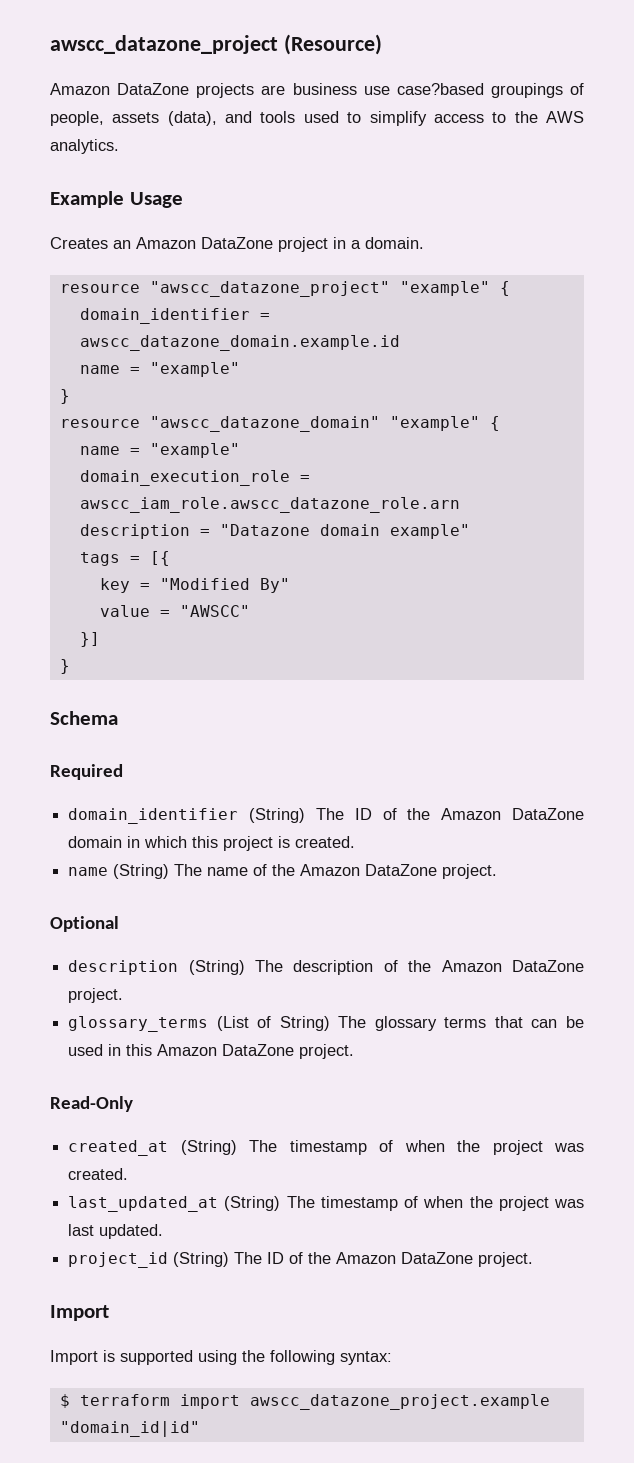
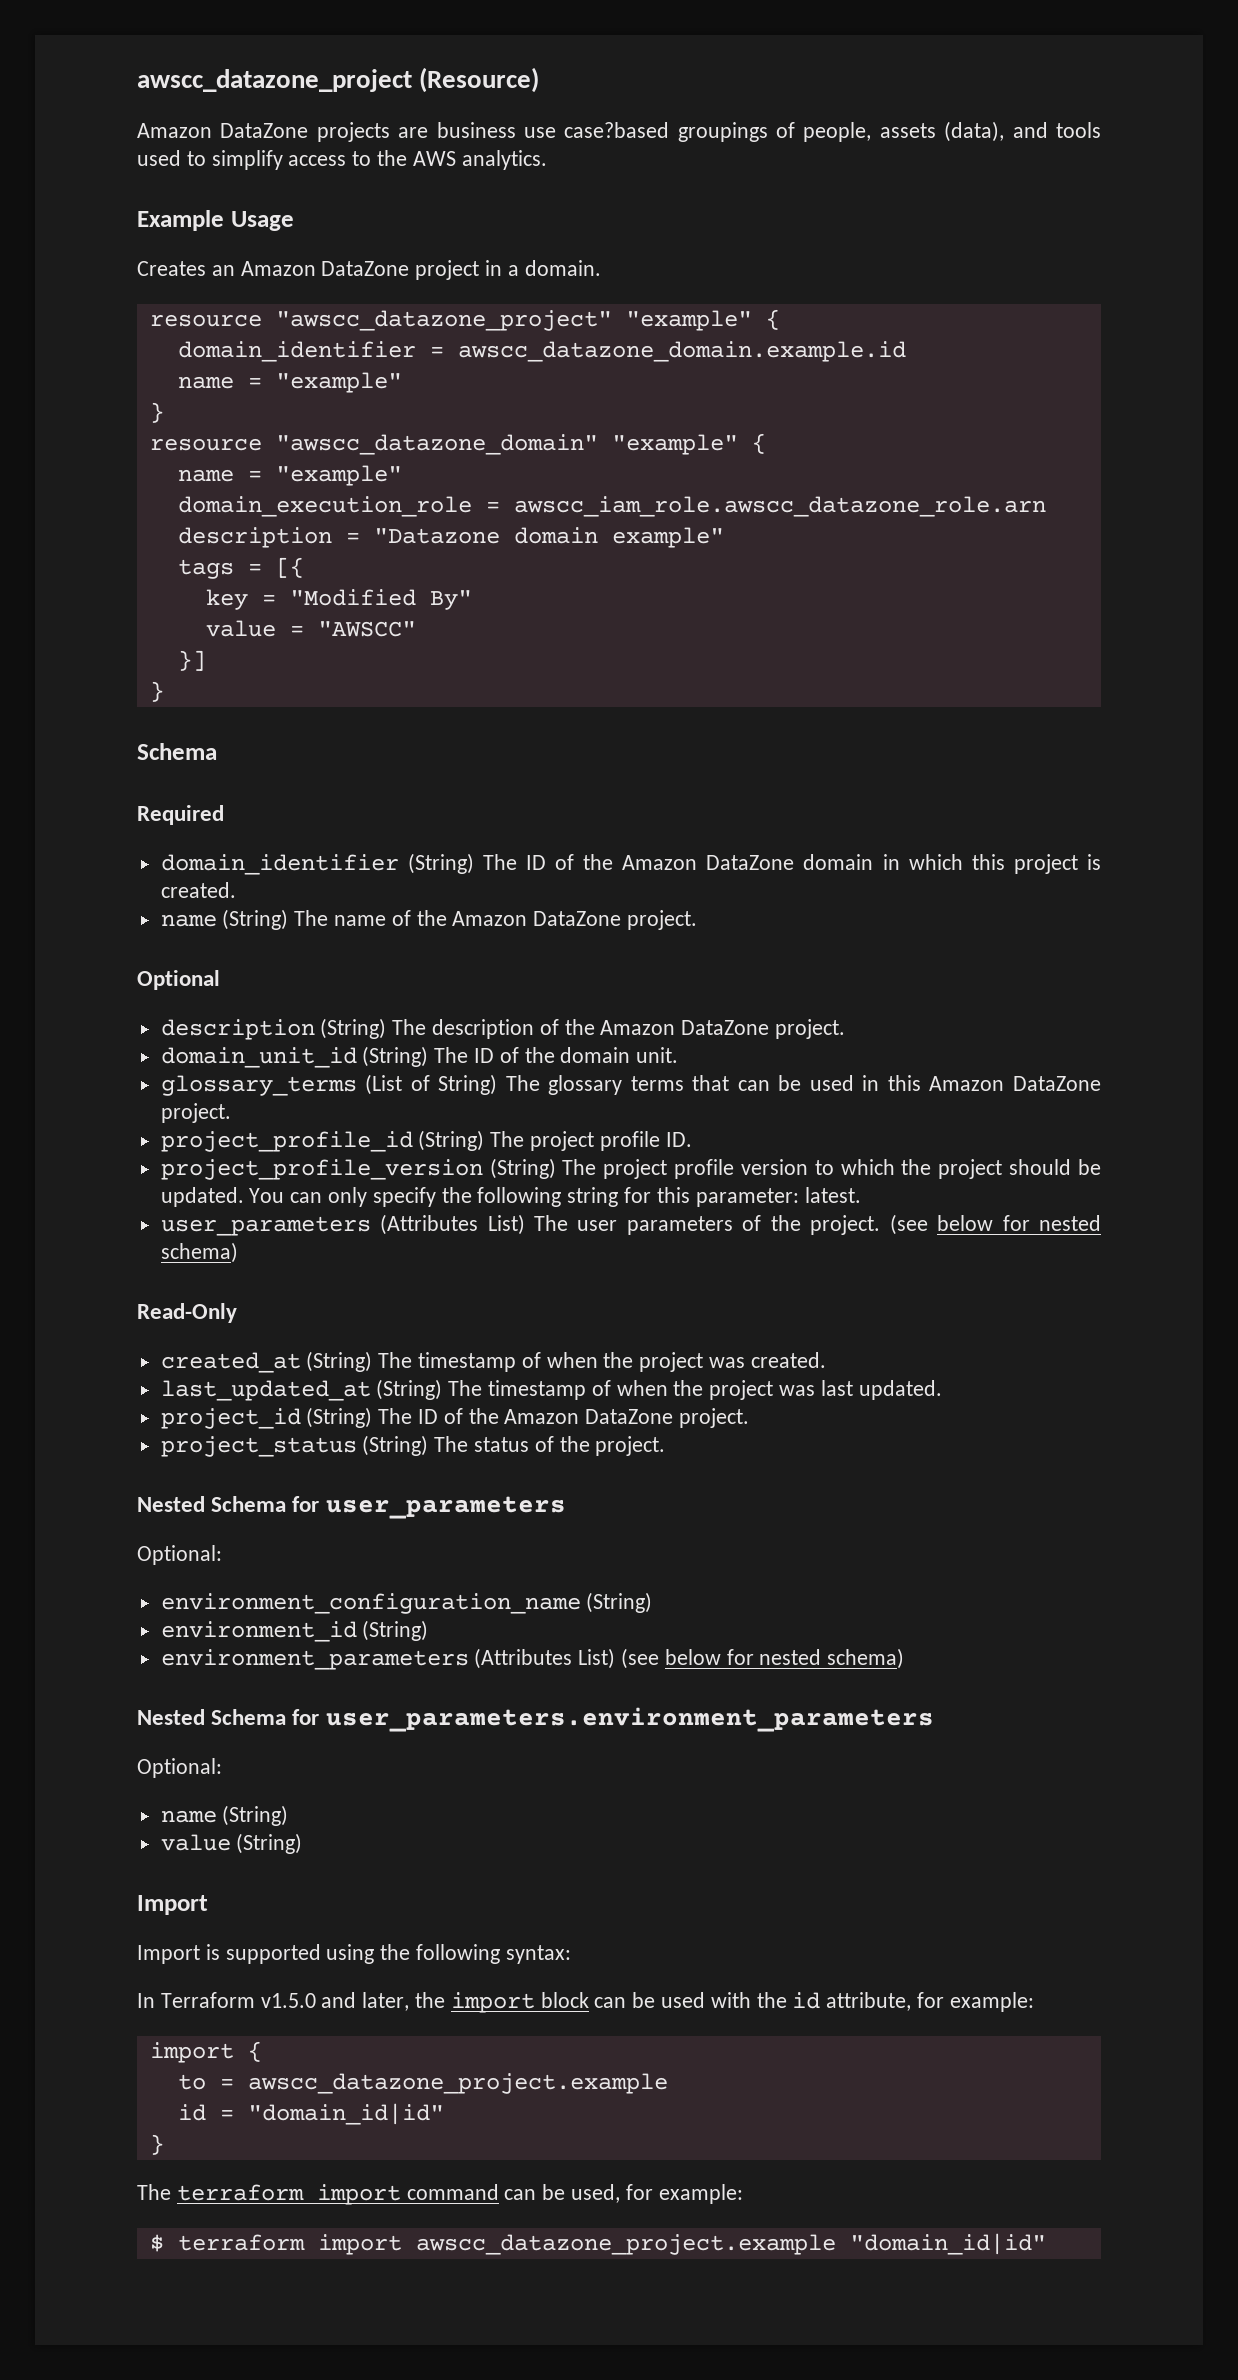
(124, 995) none -> [160,1046,679,1068] // domain_unit_id (String) The ID of the domain unit.
(355, 1051) none -> [160,1130,692,1152] [160,1158,1102,1180] [160,1187,861,1207] [160,1214,1101,1236] [160,1242,238,1263] // project_profile_id (String) The project profile ID. // project_profile_version (String) The project profile version to which the project should be updated. You can only specify the following string for this parameter: latest. // user_parameters (Attributes List) The user parameters of the project. (see below for nested schema)
(534, 1259) none -> [160,1435,666,1457] [137,1496,566,1519] [137,1545,222,1565] [160,1592,653,1614] [160,1620,429,1642] [160,1648,905,1670] [137,1707,934,1732] [137,1758,222,1778] [160,1805,289,1826] [160,1833,303,1854] // project_status (String) The status of the project. // Nested Schema for user_parameters // Optional: // environment_configuration_name (String) // environment_id (String) // environment_parameters (Attributes List) (see below for nested schema) // Nested Schema for user_parameters.environment_parameters // Optional: // name (String) // value (String)
(392, 1358) none -> [137,1992,1034,2013] [149,2041,262,2063] [177,2073,668,2094] [177,2103,444,2125] [149,2134,164,2155] [137,2184,743,2205] // In Terraform v1.5.0 and later, the import block can be used with the id attribute, for example: // import { // to = awscc_datazone_project.example // id = "domain_id|id" // } // The terraform import command can be used, for example:

